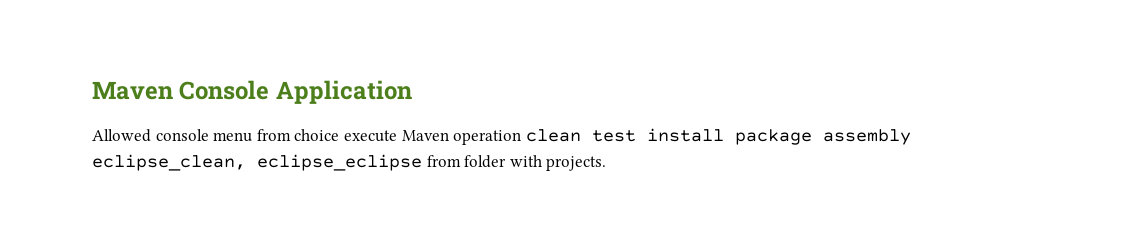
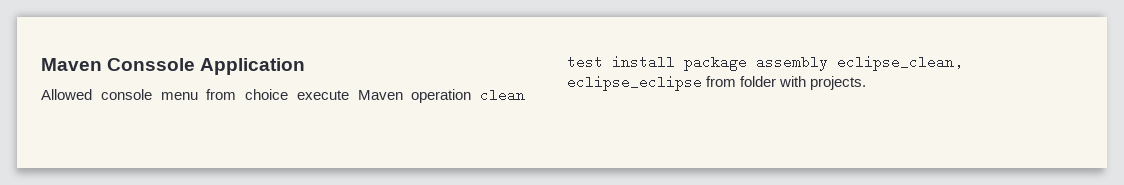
[92,80,270,100] Maven Console -> [41,58,196,71] Maven Conssole

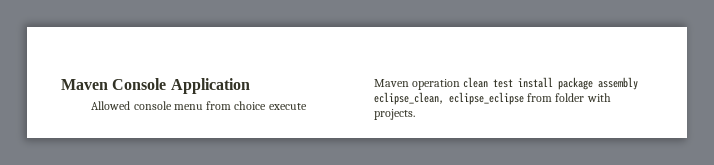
[41,58,196,71] Maven Conssole -> [61,78,167,90] Maven Console

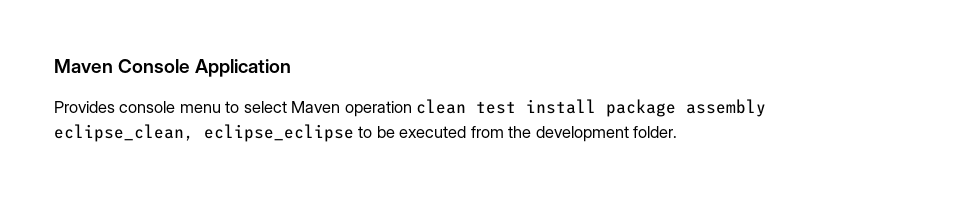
[91,101,131,110] Allowed -> [54,101,115,113] Provides
[206,101,307,110] from choice execute -> [225,101,287,113] to select
[527,93,611,102] [374,109,415,120] from folder with projects. -> [358,126,678,142] to be executed from the development folder.

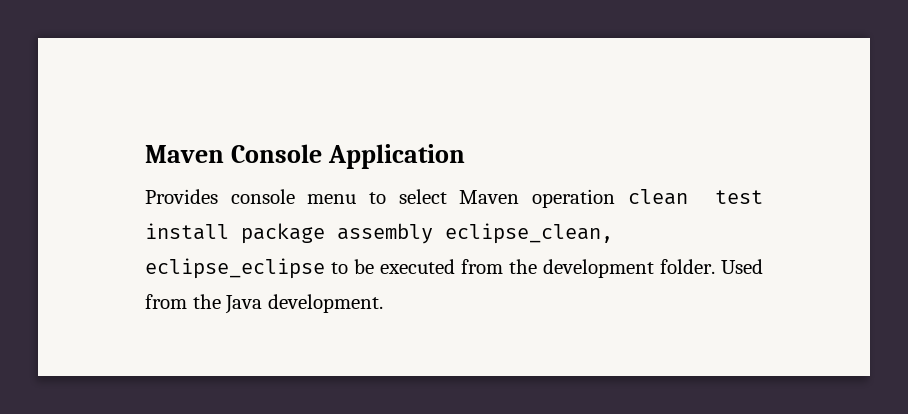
(678, 132) none -> [721,259,763,274] [145,294,383,314] Used from the Java development.

